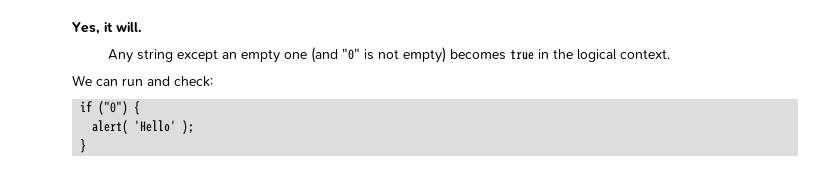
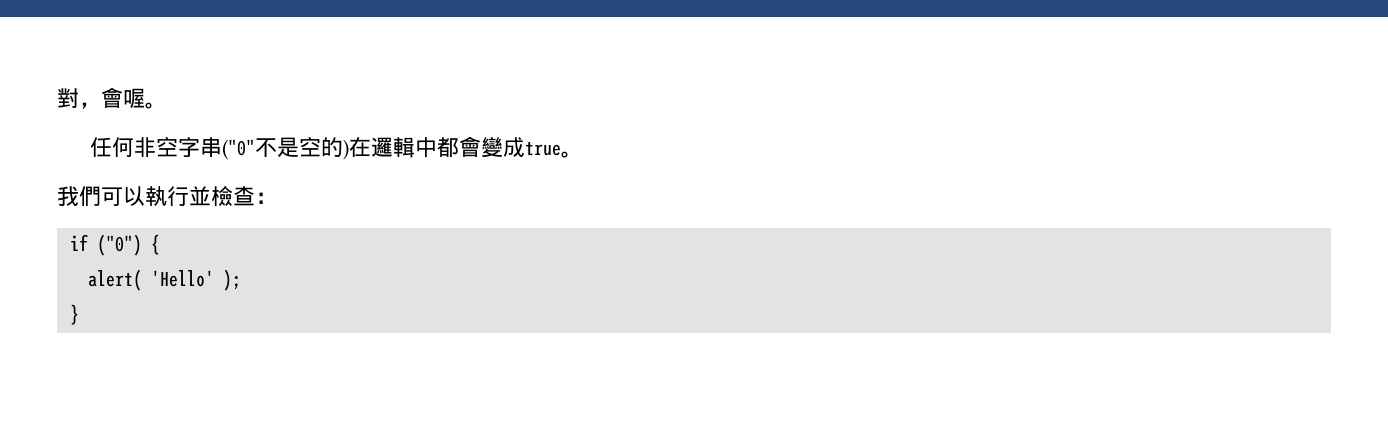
[72,22,142,35] [108,47,671,63] [72,75,213,87] Yes, it will. // Any string except an empty one (and "0" is not empty) becomes true in the logical context. // We can run and check: -> [57,87,167,109] [90,136,584,160] [57,186,277,207] 對，會喔。 // 任何非空字串("0"不是空的)在邏輯中都會變成true。 // 我們可以執行並檢查：

